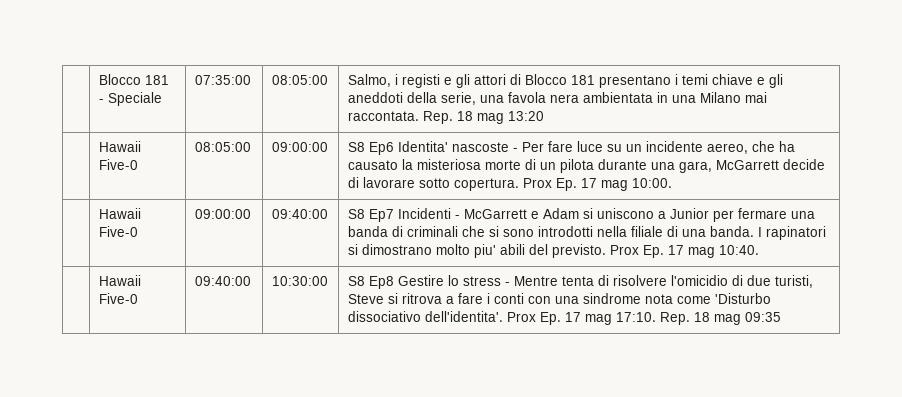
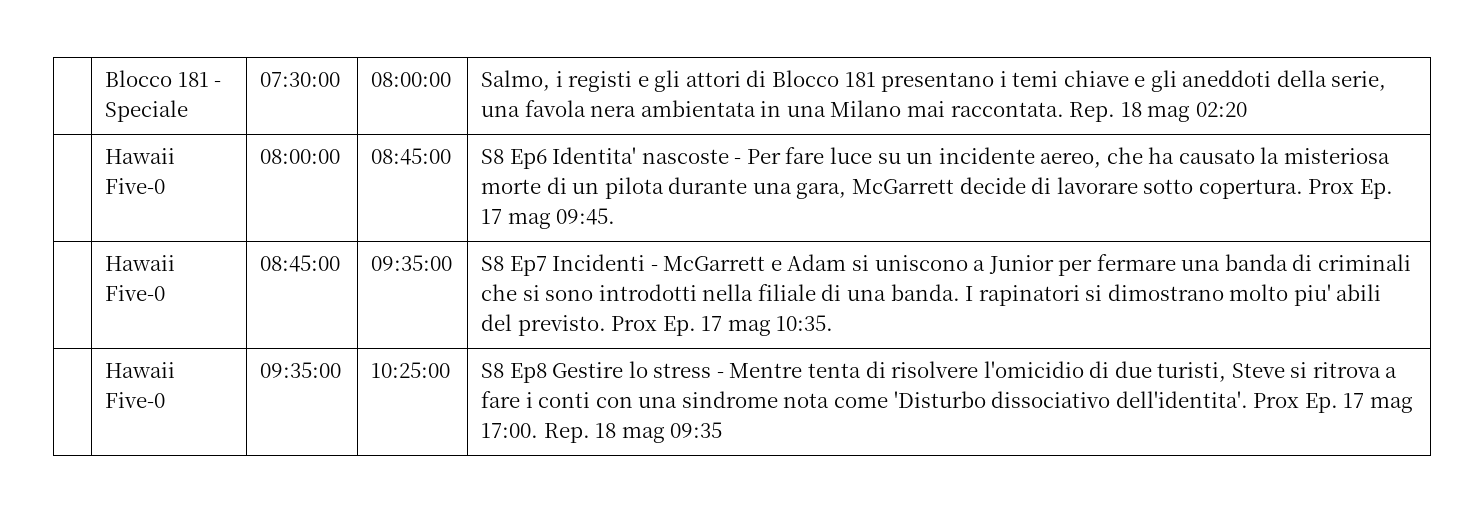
[194,75,251,85] [271,75,328,85] 07:35:00 | 08:05:00 -> [260,72,341,87] [371,72,452,87] 07:30:00 | 08:00:00
[507,111,544,121] [98,141,141,152] [98,159,138,170] [194,142,251,152] [271,142,328,152] 13:20 // | Hawaii Five-0 | 08:05:00 | 09:00:00 -> [1195,102,1247,117] [105,148,176,164] [105,178,166,194] [260,149,341,164] [371,148,452,165] 02:20 // | Hawaii Five-0 | 08:00:00 | 08:45:00
[631,178,672,188] [98,208,141,219] [98,226,138,237] [194,209,251,219] [271,209,328,219] 10:00. // | Hawaii Five-0 | 09:00:00 | 09:40:00 -> [556,208,616,225] [105,255,176,271] [105,285,166,301] [260,255,341,272] [371,255,453,271] 09:45. // | Hawaii Five-0 | 08:45:00 | 09:35:00
[718,245,759,255] [98,275,141,286] [98,293,138,304] [194,276,251,286] [271,276,328,286] 10:40. // | Hawaii Five-0 | 09:40:00 | 10:30:00 -> [776,315,834,331] [105,362,176,378] [105,392,166,408] [260,362,342,378] [371,362,451,378] 10:35. // | Hawaii Five-0 | 09:35:00 | 10:25:00
[615,312,656,322] 17:10. -> [481,423,539,438] 17:00.

